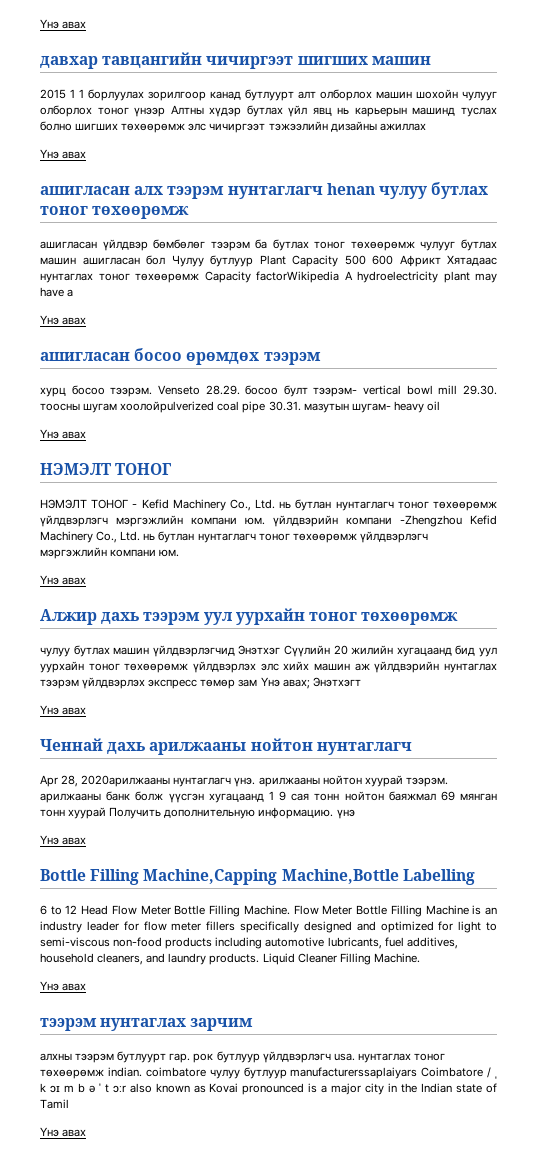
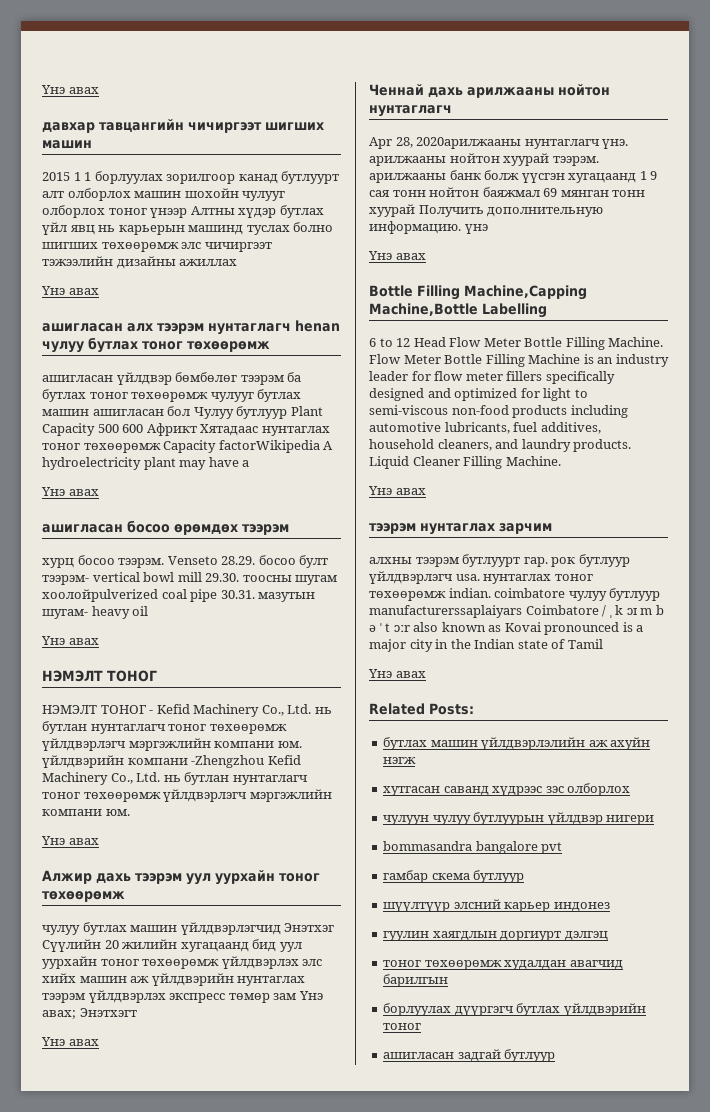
(87, 1133) none -> [369,703,474,715] [383,737,651,750] [383,757,417,764] [383,783,631,796] [383,812,655,825] [383,841,563,854] [383,870,525,883] [383,899,610,912] [383,931,608,941] [383,960,623,970] [383,974,449,987] [383,1003,646,1016] [383,1023,422,1030] [383,1049,556,1062] // Related Posts: // бутлах машин үйлдвэрлэлийн аж ахуйн нэгж // хутгасан саванд хүдрээс зэс олборлох // чулуун чулуу бутлуурын үйлдвэр нигери // bommasandra bangalore pvt // гамбар скема бутлуур // шүүлтүүр элсний карьер индонез // гуулин хаягдлын доргиурт дэлгэц // тоног төхөөрөмж худалдан авагчид барилгын // борлуулах дүүргэгч бутлах үйлдвэрийн тоног // ашигласан задгай бутлуур

